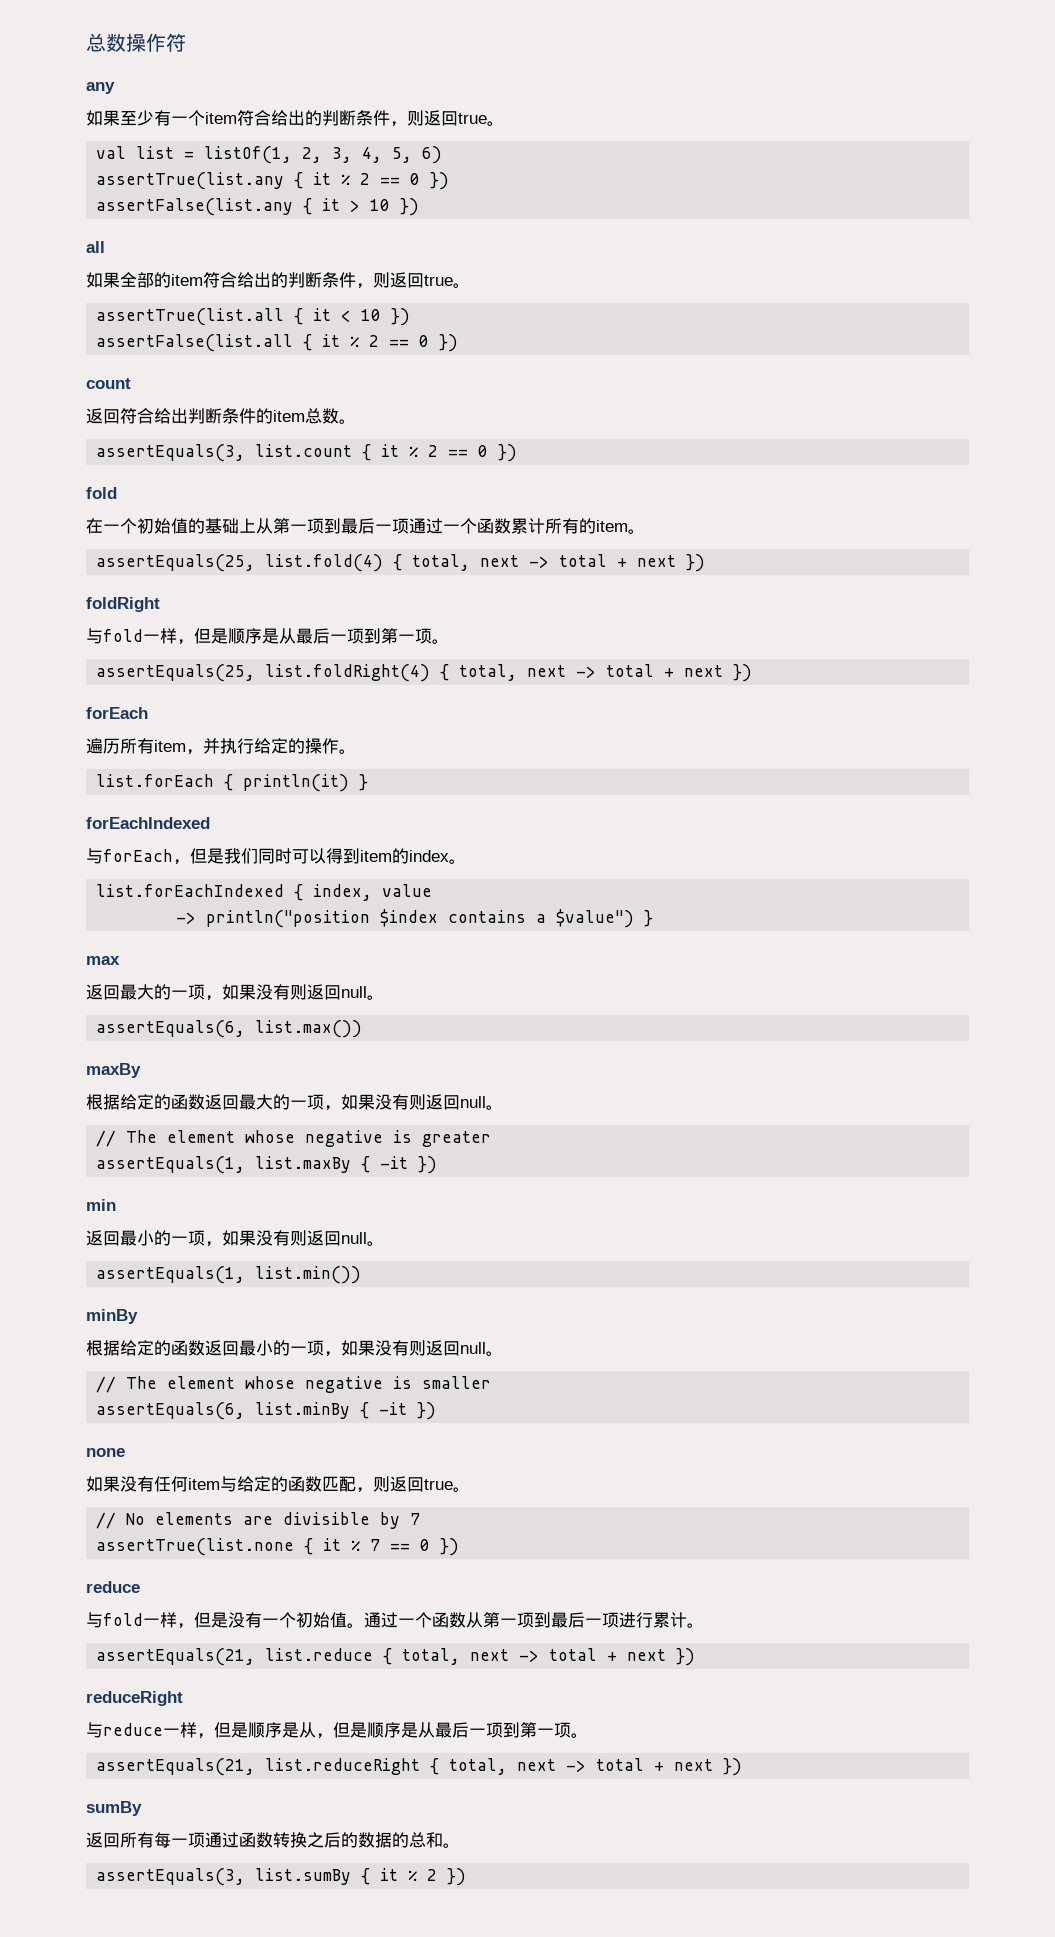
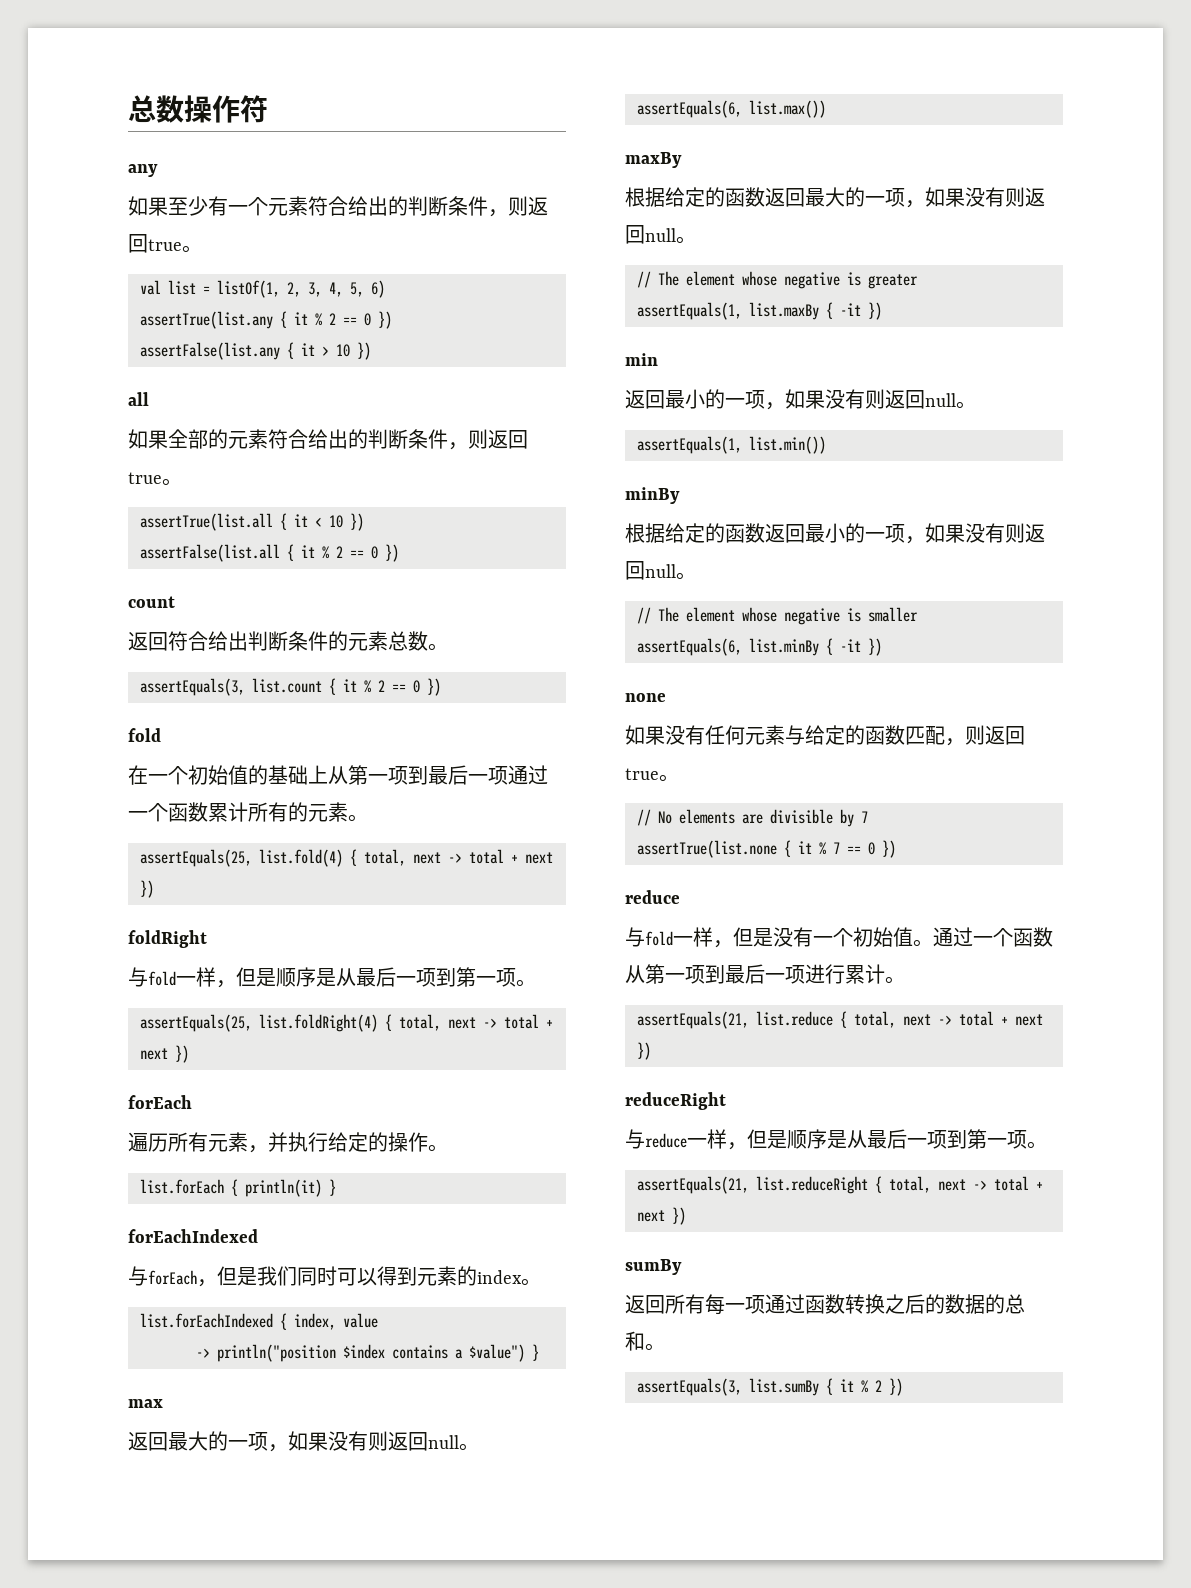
[205,112,237,124] item -> [268,196,308,216] 元素
[171,274,203,286] item -> [228,429,268,449] 元素
[273,410,305,422] item -> [348,631,388,651] 元素
[596,520,628,532] item -> [308,802,348,822] 元素
[154,740,186,752] item -> [208,1132,248,1152] 元素
[360,850,392,862] item -> [417,1266,457,1286] 元素
[188,1478,220,1490] item -> [745,725,785,745] 元素
[316,1722,435,1739] ，但是顺序是从 -> (867, 1139) none

